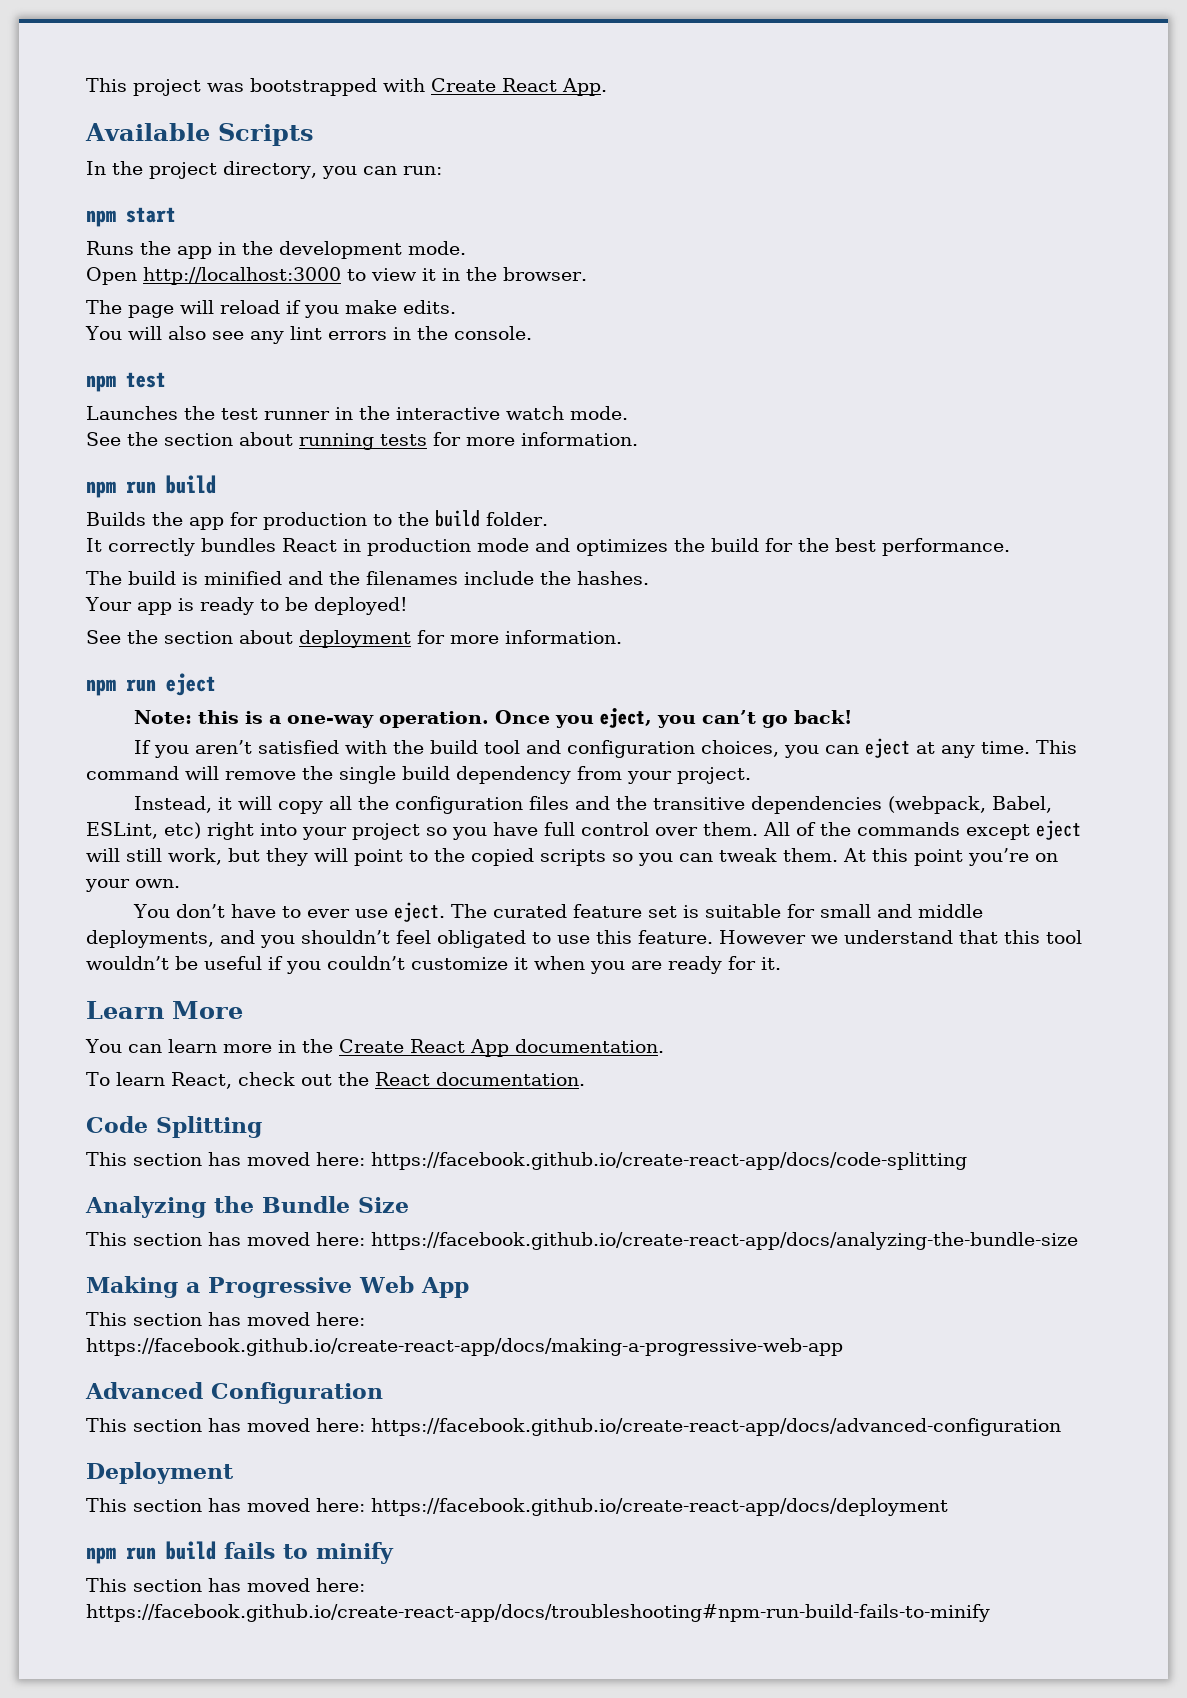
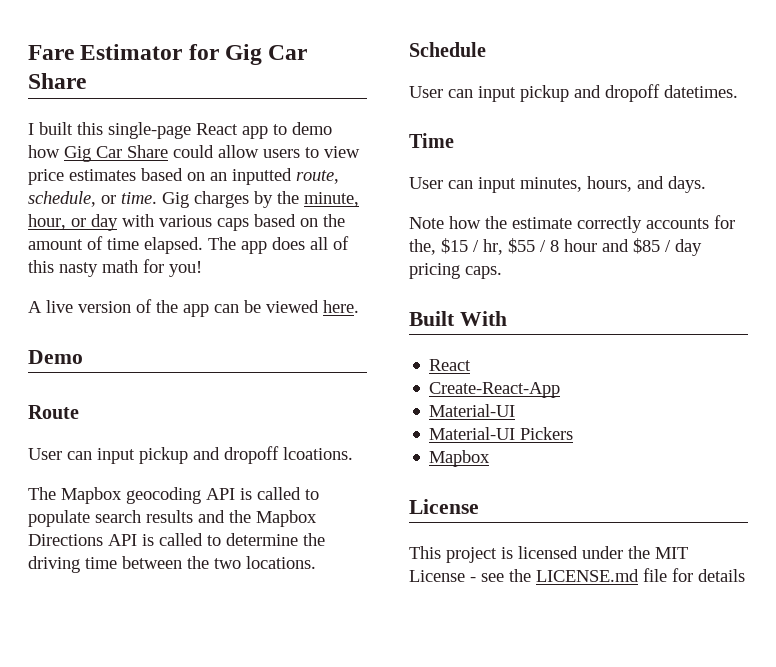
[86,78,607,96] [85,123,314,146] [86,161,442,179] [86,207,176,227] [86,241,466,259] [86,267,587,285] [86,300,456,318] [85,326,532,344] [86,372,166,392] [86,406,628,420] [86,432,638,450] [86,475,216,498] [86,510,548,530] [86,538,1010,556] [86,571,649,585] [85,597,408,615] [86,630,622,648] [86,673,216,696] [133,708,852,728] [133,738,1077,758] [86,766,751,784] [133,796,1052,814] [86,820,1081,840] [86,848,1058,866] [85,879,180,892] [132,902,983,922] [86,930,1082,948] [86,956,781,974] [86,1001,243,1019] [85,1039,664,1057] [86,1072,585,1089] [86,1116,262,1138] [86,1152,967,1170] [85,1196,409,1218] [86,1232,1078,1250] [86,1276,469,1298] [86,1312,365,1326] [86,1338,843,1356] [85,1382,383,1404] [86,1418,1061,1436] [86,1462,234,1484] [86,1498,948,1516] [86,1541,394,1564] [86,1578,365,1592] [86,1604,990,1622] This project was bootstrapped with Create React App. // Available Scripts // In the project directory, you can run: // npm start // Runs the app in the development mode. // Open http://localhost:3000 to view it in the browser. // The page will reload if you make edits. // You will also see any lint errors in the console. // npm test // Launches the test runner in the interactive watch mode. // See the section about running tests for more information. // npm run build // Builds the app for production to the build folder. // It correctly bundles React in production mode and optimizes the build for the best performance. // The build is minified and the filenames include the hashes. // Your app is ready to be deployed! // See the section about deployment for more information. // npm run eject // Note: this is a one-way operation. Once you eject, you can’t go back! // If you aren’t satisfied with the build tool and configuration choices, you can eject at any time. This command will remove the single build dependency from your project. // Instead, it will copy all the configuration files and the transitive dependencies (webpack, Babel, ESLint, etc) right into your project so you have full control over them. All of the commands except eject will still work, but they will point to the copied scripts so you can tweak them. At this point you’re on your own. // You don’t have to ever use eject. The curated feature set is suitable for small and middle deployments, and you shouldn’t feel obligated to use this feature. However we understand that this tool wouldn’t be useful if you couldn’t customize it when you are ready for it. // Learn More // You can learn more in the Create React App documentation. // To learn React, check out the React documentation. // Code Splitting // This section has moved here: https://facebook.github.io/create-react-app/docs/code-splitting // Analyzing the Bundle Size // This section has moved here: https://facebook.github.io/create-react-app/docs/analyzing-the-bundle-size // Making a Progressive Web App // This section has moved here: https://facebook.github.io/create-react-app/docs/making-a-progressive-web-app // Advanced Configuration // This section has moved here: https://facebook.github.io/create-react-app/docs/advanced-configuration // Deployment // This section has moved here: https://facebook.github.io/create-react-app/docs/deployment // npm run build fails to minify // This section has moved here: https://facebook.github.io/create-react-app/docs/troubleshooting#npm-run-build-fails-to-minify -> [28,44,308,65] [28,73,86,89] [28,122,332,139] [28,145,360,162] [28,168,339,185] [28,191,359,208] [28,214,345,231] [28,236,349,254] [28,259,202,277] [28,299,359,317] [28,350,83,364] [28,405,79,419] [28,446,353,464] [28,487,319,504] [28,510,317,527] [28,533,325,546] [28,556,316,573] [409,42,486,57] [409,84,738,102] [409,133,454,148] [409,176,706,193] [409,215,735,233] [409,238,702,256] [409,263,502,279] [409,311,507,326] [429,359,472,371] [429,382,561,398] [429,404,516,417] [429,427,574,440] [429,450,491,467] [409,499,479,514] [409,546,688,563] [409,568,745,582] Fare Estimator for Gig Car Share // I built this single-page React app to demo how Gig Car Share could allow users to view price estimates based on an inputted route, schedule, or time. Gig charges by the minute, hour, or day with various caps based on the amount of time elapsed. The app does all of this nasty math for you! // A live version of the app can be viewed here. // Demo // Route // User can input pickup and dropoff lcoations. // The Mapbox geocoding API is called to populate search results and the Mapbox Directions API is called to determine the driving time between the two locations. // Schedule // User can input pickup and dropoff datetimes. // Time // User can input minutes, hours, and days. // Note how the estimate correctly accounts for the, $15 / hr, $55 / 8 hour and $85 / day pricing caps. // Built With // React // Create-React-App // Material-UI // Material-UI Pickers // Mapbox // License // This project is licensed under the MIT License - see the LICENSE.md file for details

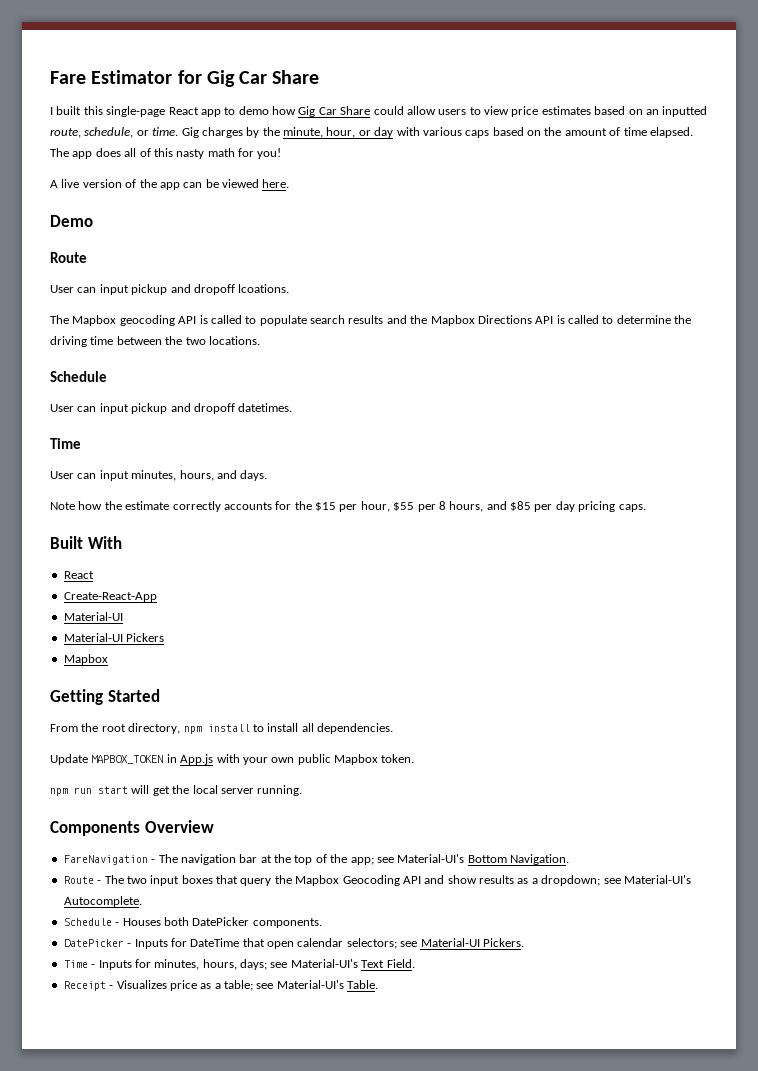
[409,238,597,255] the, $15 / hr, $55 / 8 hour -> [294,501,484,512] the $15 per hour, $55 per 8 hours,
[665,240,671,252] / -> [534,504,553,512] per
[409,499,479,514] [409,546,688,563] [409,568,745,582] License // This project is licensed under the MIT License - see the LICENSE.md file for details -> [50,689,160,705] [50,723,393,734] [50,754,415,765] [50,785,303,796] [50,820,214,836] [63,854,569,865] [63,875,691,886] [63,896,142,907] [63,917,322,928] [63,938,524,949] [63,959,415,970] [63,980,379,991] Getting Started // From the root directory, npm install to install all dependencies. // Update MAPBOX_TOKEN in App.js with your own public Mapbox token. // npm run start will get the local server running. // Components Overview // FareNavigation - The navigation bar at the top of the app; see Material-UI's Bottom Navigation. // Route - The two input boxes that query the Mapbox Geocoding API and show results as a dropdown; see Material-UI's Autocomplete. // Schedule - Houses both DatePicker components. // DatePicker - Inputs for DateTime that open calendar selectors; see Material-UI Pickers. // Time - Inputs for minutes, hours, days; see Material-UI's Text Field. // Receipt - Visualizes price as a table; see Material-UI's Table.

